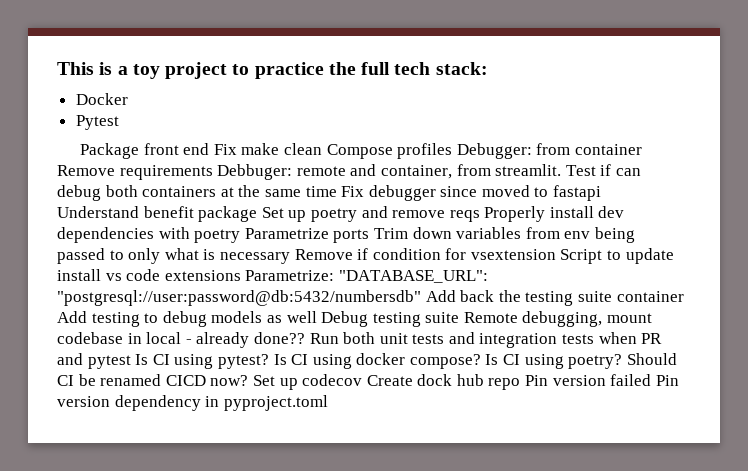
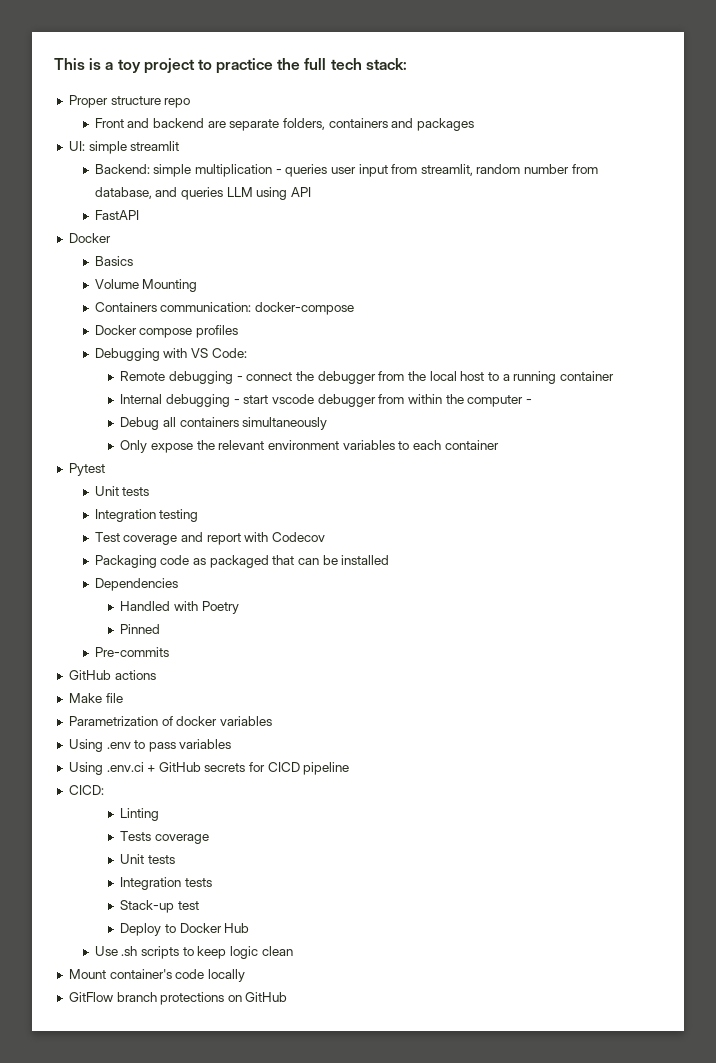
[75,93,128,105] [75,115,119,130] [80,143,642,159] [57,164,641,180] [57,185,602,201] [57,206,625,222] [57,227,635,243] [57,248,674,264] [57,269,488,283] [57,290,684,306] [57,311,653,327] [57,332,663,348] [57,353,677,369] [57,374,679,390] [57,395,328,411] Docker // Pytest // Package front end Fix make clean Compose profiles Debugger: from container Remove requirements Debbuger: remote and container, from streamlit. Test if can debug both containers at the same time Fix debugger since moved to fastapi Understand benefit package Set up poetry and remove reqs Properly install dev dependencies with poetry Parametrize ports Trim down variables from env being passed to only what is necessary Remove if condition for vsextension Script to update install vs code extensions Parametrize: "DATABASE_URL": "postgresql://user:password@db:5432/numbersdb" Add back the testing suite container Add testing to debug models as well Debug testing suite Remote debugging, mount codebase in local - already done?? Run both unit tests and integration tests when PR and pytest Is CI using pytest? Is CI using docker compose? Is CI using poetry? Should CI be renamed CICD now? Set up codecov Create dock hub repo Pin version failed Pin version dependency in pyproject.toml -> [68,95,191,108] [94,118,474,131] [68,141,180,154] [94,164,598,177] [94,187,311,200] [94,210,139,220] [68,233,111,243] [94,256,133,266] [94,279,198,292] [94,302,354,315] [94,325,238,338] [94,348,247,361] [120,371,614,384] [120,394,532,407] [120,417,328,430] [120,440,499,453] [68,463,105,476] [94,486,150,496] [94,509,199,522] [94,532,325,545] [94,555,390,568] [94,578,178,591] [120,601,239,614] [120,624,161,634] [94,647,169,657] [68,670,156,680] [68,693,123,703] [68,716,272,726] [68,739,232,752] [68,762,350,775] [68,785,104,795] [120,808,160,821] [120,831,210,844] [120,854,176,864] [120,877,213,890] [120,900,200,913] [120,923,250,936] [94,946,293,959] [68,969,245,982] [68,992,288,1005] Proper structure repo // Front and backend are separate folders, containers and packages // UI: simple streamlit // Backend: simple multiplication - queries user input from streamlit, random number from database, and queries LLM using API // FastAPI // Docker // Basics // Volume Mounting // Containers communication: docker-compose // Docker compose profiles // Debugging with VS Code: // Remote debugging - connect the debugger from the local host to a running container // Internal debugging - start vscode debugger from within the computer - // Debug all containers simultaneously // Only expose the relevant environment variables to each container // Pytest // Unit tests // Integration testing // Test coverage and report with Codecov // Packaging code as packaged that can be installed // Dependencies // Handled with Poetry // Pinned // Pre-commits // GitHub actions // Make file // Parametrization of docker variables // Using .env to pass variables // Using .env.ci + GitHub secrets for CICD pipeline // CICD: // Linting // Tests coverage // Unit tests // Integration tests // Stack-up test // Deploy to Docker Hub // Use .sh scripts to keep logic clean // Mount container's code locally // GitFlow branch protections on GitHub

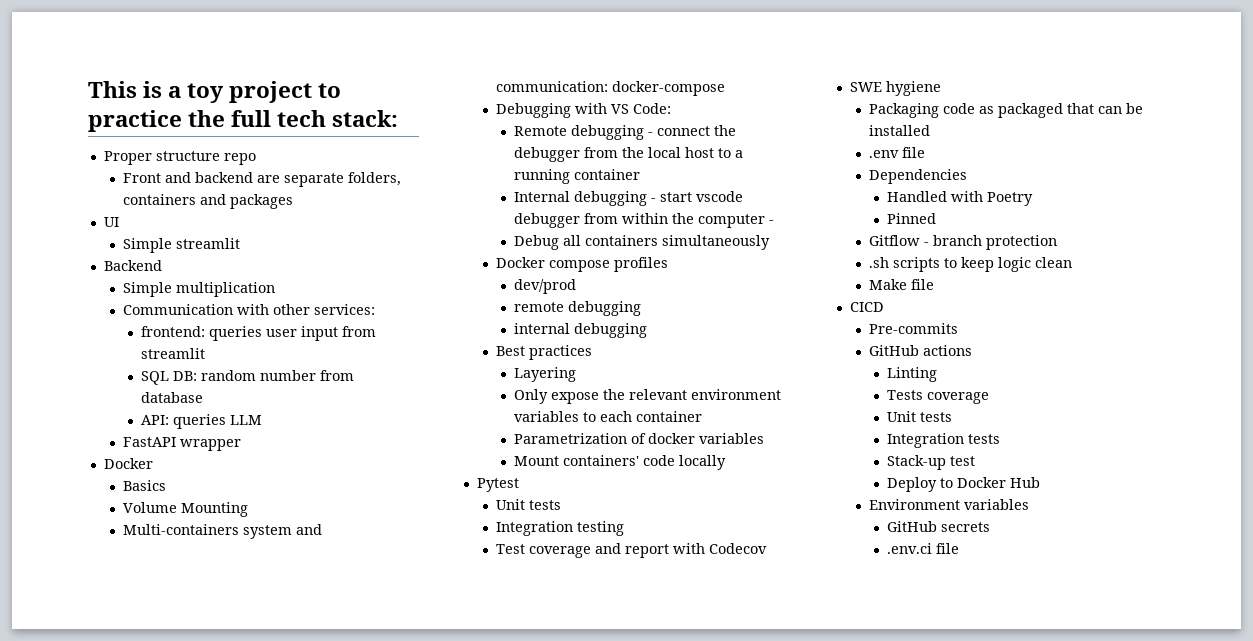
[68,141,180,154] [94,164,192,177] UI: simple streamlit // Backend: simple -> [103,217,119,227] [122,238,240,253] [103,260,162,271] [122,282,172,297] UI // Simple streamlit // Backend // Simple
[275,169,282,174] - -> [122,304,375,315] [141,326,206,337] // Communication with other services: // frontend:
[420,164,473,176] streamlit, -> [141,348,206,359] [141,371,198,385] streamlit // SQL DB:
[94,187,178,199] database, and -> [141,392,204,403] [141,415,170,425] database // API:
[256,187,311,200] using API -> (263, 420) none
(139, 215) none -> [179,439,241,451] wrapper
[94,302,157,312] Containers -> [122,524,322,539] Multi-containers system and
[94,325,238,338] // Docker compose profiles -> (725, 88) none
(328, 423) none -> [495,257,668,272] [514,279,577,294] [514,301,642,316] [514,323,648,338] [495,345,592,360] [514,367,577,382] // Docker compose profiles // dev/prod // remote debugging // internal debugging // Best practices // Layering
(499, 445) none -> [514,433,765,444] [514,455,727,470] // Parametrization of docker variables // Mount containers' code locally
(325, 537) none -> [849,81,941,96] // SWE hygiene
(390, 560) none -> [868,147,925,158] // .env file
[94,647,169,657] [68,670,156,680] [68,693,123,703] [68,716,272,726] [68,739,232,752] [68,762,350,775] [68,785,104,795] Pre-commits // GitHub actions // Make file // Parametrization of docker variables // Using .env to pass variables // Using .env.ci + GitHub secrets for CICD pipeline // CICD: -> [868,235,1057,250] [868,257,1072,272] [868,279,934,290] [849,302,884,312] [868,323,958,334] [868,345,972,356] Gitflow - branch protection // .sh scripts to keep logic clean // Make file // CICD // Pre-commits // GitHub actions
[94,946,293,959] [68,969,245,982] [68,992,288,1005] Use .sh scripts to keep logic clean // Mount container's code locally // GitFlow branch protections on GitHub -> [868,499,1029,510] [887,521,991,532] [887,543,960,554] Environment variables // GitHub secrets // .env.ci file

